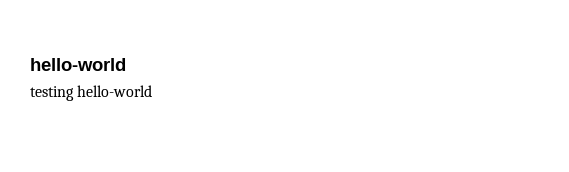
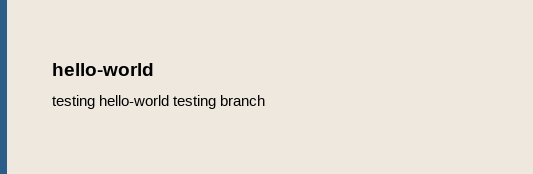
(153, 91) none -> [173,95,266,109] testing branch

